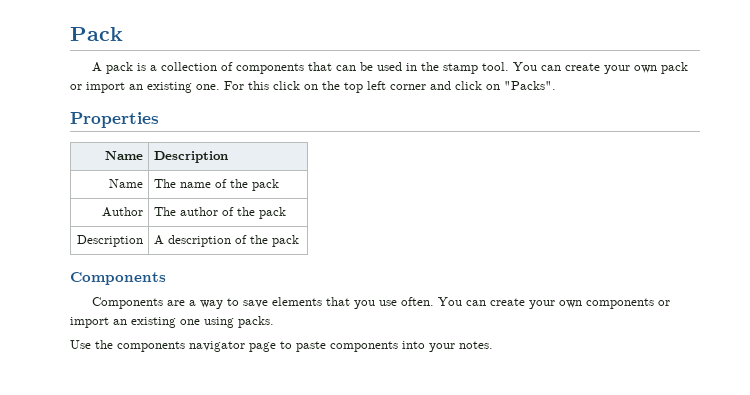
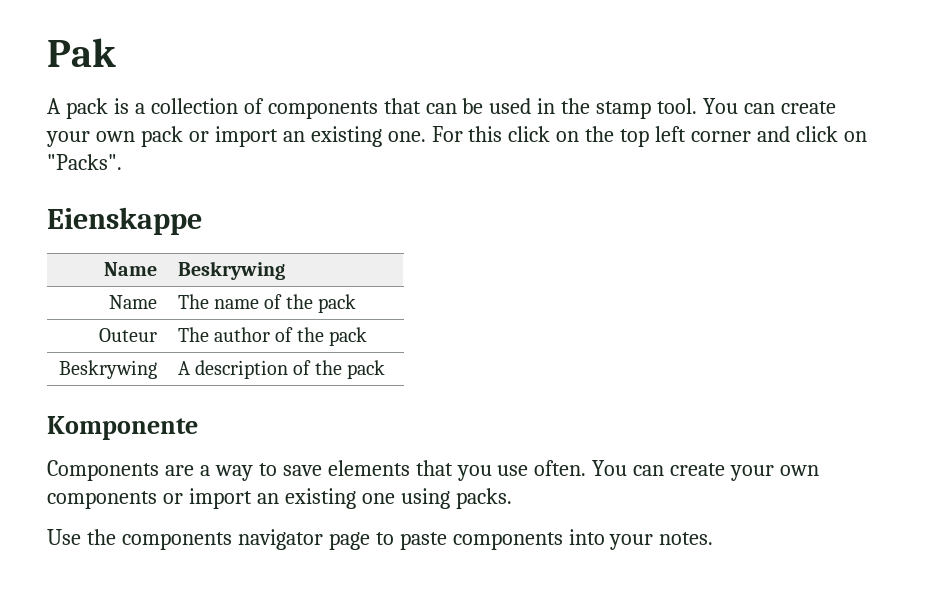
[70,27,123,41] Pack -> [47,38,116,67] Pak
[70,112,159,128] [105,151,144,160] [153,151,228,163] Properties // Name | Description -> [47,207,202,235] [104,262,158,276] [177,261,285,280] Eienskappe // Name | Beskrywing
[102,207,144,217] Author -> [99,328,158,342] Outeur
[77,235,144,247] Description -> [59,360,158,379] Beskrywing
[70,272,166,285] Components -> [47,416,198,440] Komponente

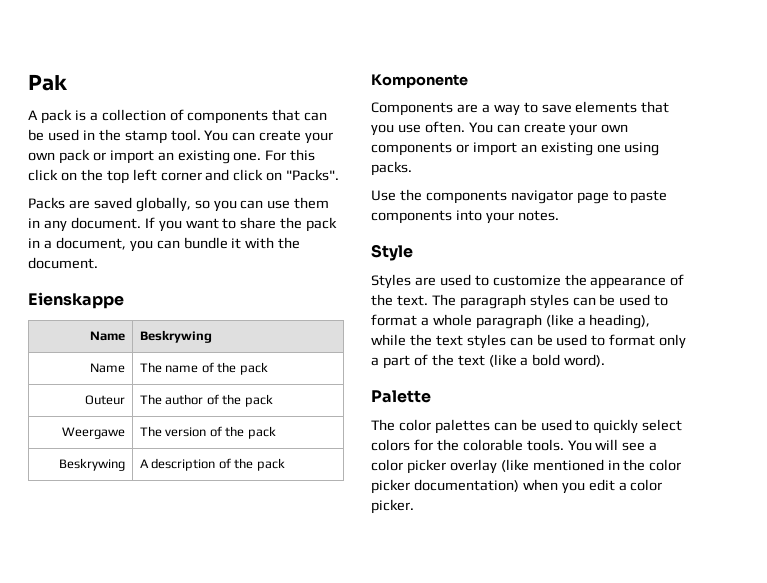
(122, 162) none -> [28,197,330,212] [28,217,338,232] [28,237,301,252] [28,257,98,269] // Packs are saved globally, so you can use them in any document. If you want to share the pack in a document, you can bundle it with the document.
(368, 336) none -> [62,427,126,439] [139,426,276,439] // Weergawe | The version of the pack
(714, 538) none -> [371,244,413,261] [371,274,685,289] [371,294,669,309] [371,314,651,329] [371,334,687,349] [371,354,606,369] [371,390,431,403] [371,419,683,434] [371,439,658,451] [371,459,682,474] [371,479,663,494] [371,499,414,514] // Style // Styles are used to customize the appearance of the text. The paragraph styles can be used to format a whole paragraph (like a heading), while the text styles can be used to format only a part of the text (like a bold word). // Palette // The color palettes can be used to quickly select colors for the colorable tools. You will see a color picker overlay (like mentioned in the color picker documentation) when you edit a color picker.

